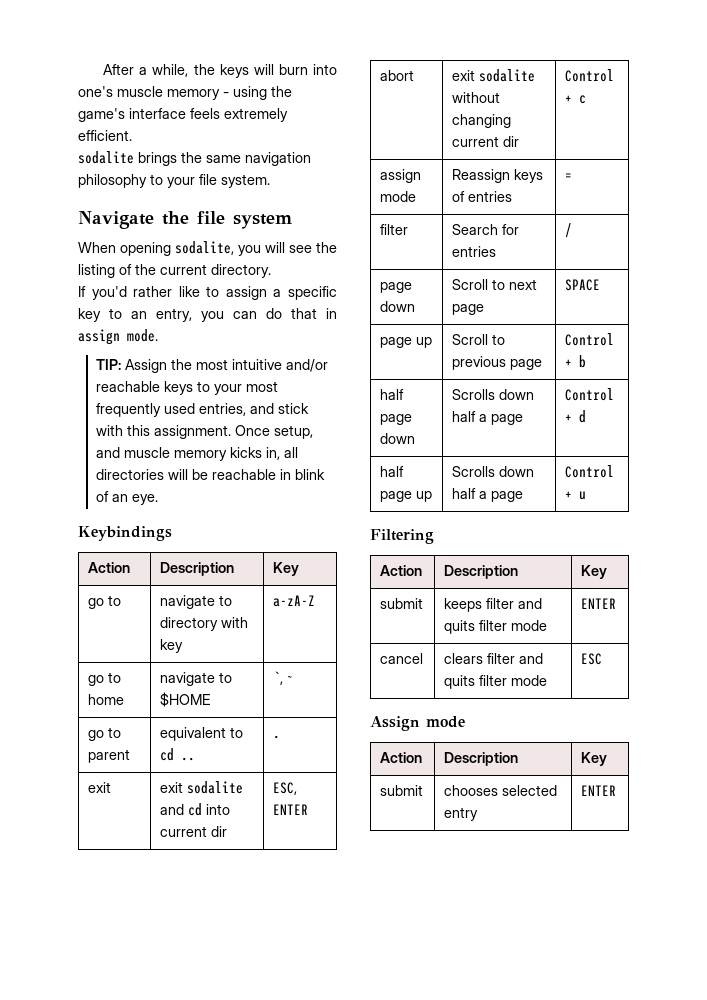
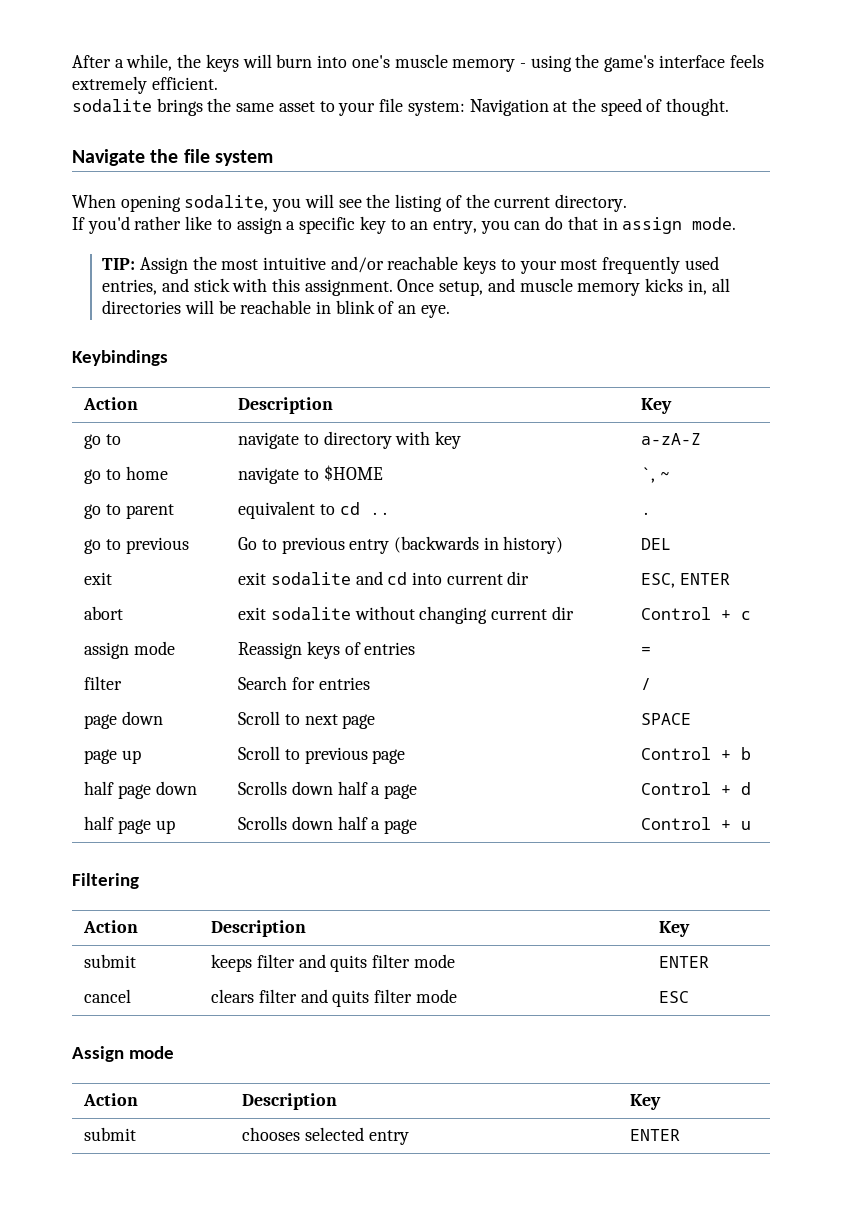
[245,152,311,166] [78,174,147,188] navigation philosophy -> [278,101,315,112] asset
[221,174,270,188] system. -> [407,98,730,116] system: Navigation at the speed of thought.
(281, 737) none -> [84,537,189,554] [238,536,564,554] [641,538,672,550] // go to previous | Go to previous entry (backwards in history) | DEL

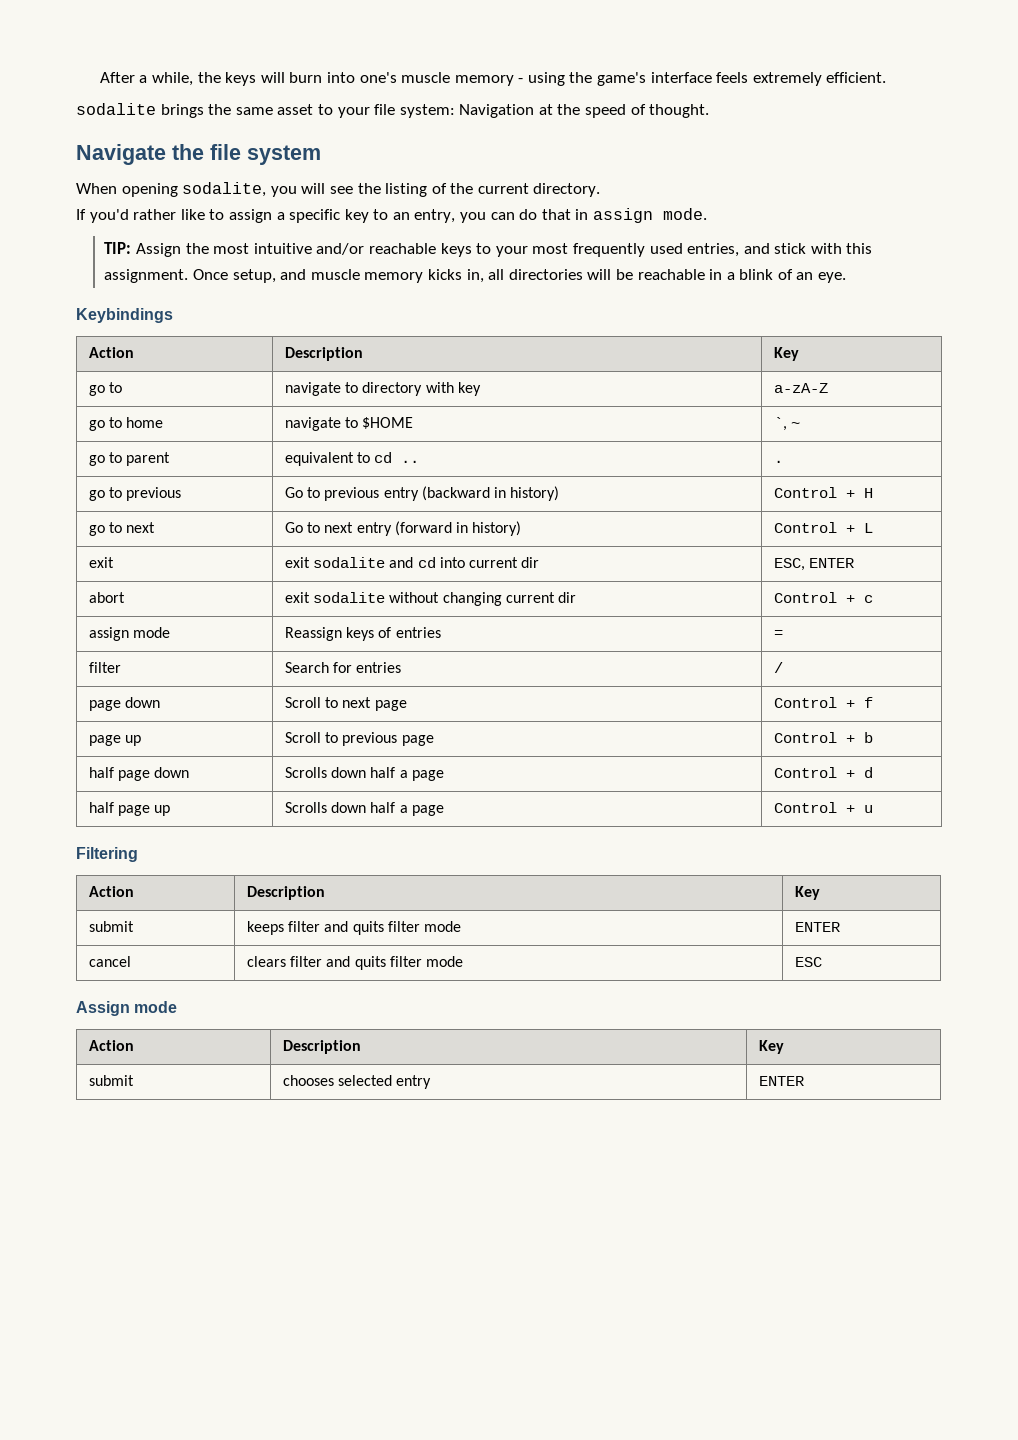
(331, 307) none -> [726,272,735,280] a
[393,536,564,554] [641,538,672,550] (backwards in history) | DEL -> [421,486,560,501] [773,487,873,498] [88,522,156,536] [284,521,522,536] [773,522,873,533] (backward in history) | Control + H // go to next | Go to next entry (forward in history) | Control + L
[641,713,692,725] SPACE -> [773,697,873,708] Control + f

